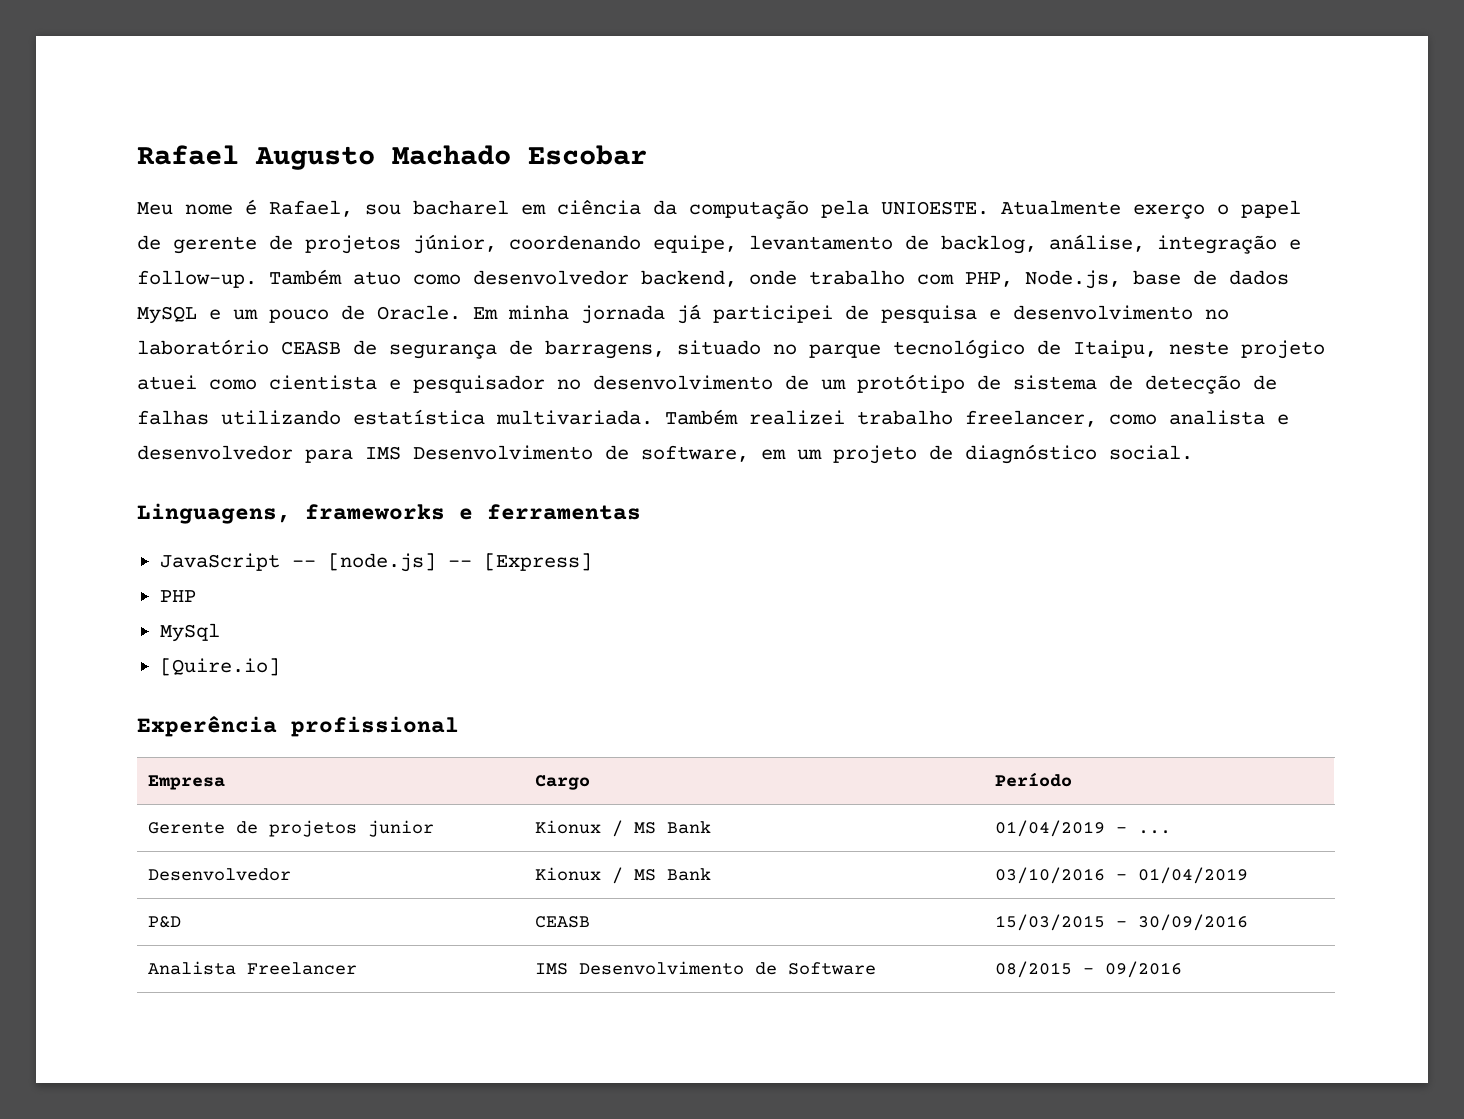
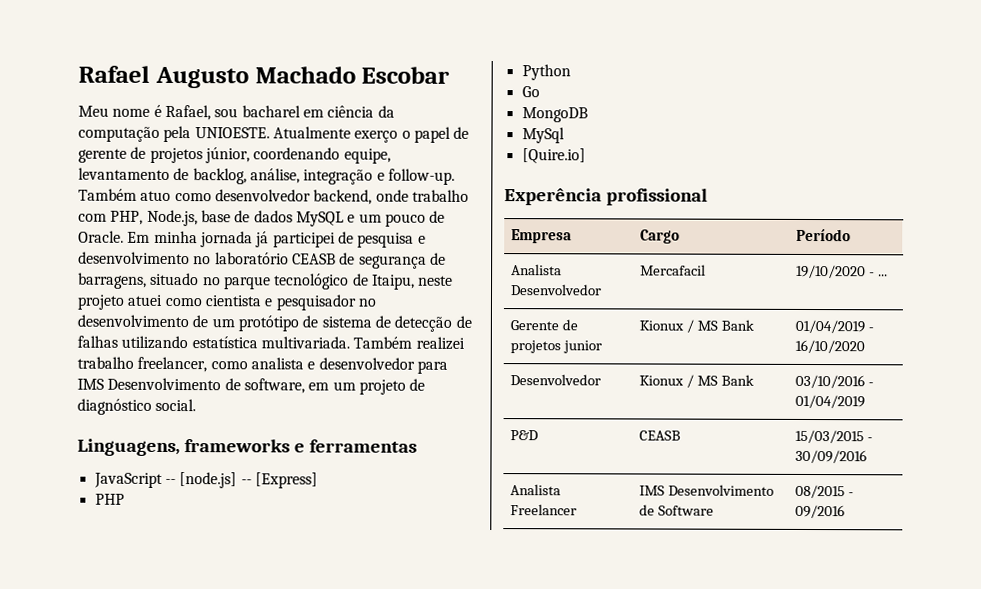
(196, 596) none -> [521,64,571,81] [521,86,540,98] [521,107,588,123] // Python // Go // MongoDB
(1072, 779) none -> [511,264,563,276] [510,284,603,296] [640,264,707,276] [796,264,888,279] // Analista Desenvolvedor | Mercafacil | 19/10/2020 - ...
[1137,830,1171,834] ... -> [795,339,866,354] 16/10/2020

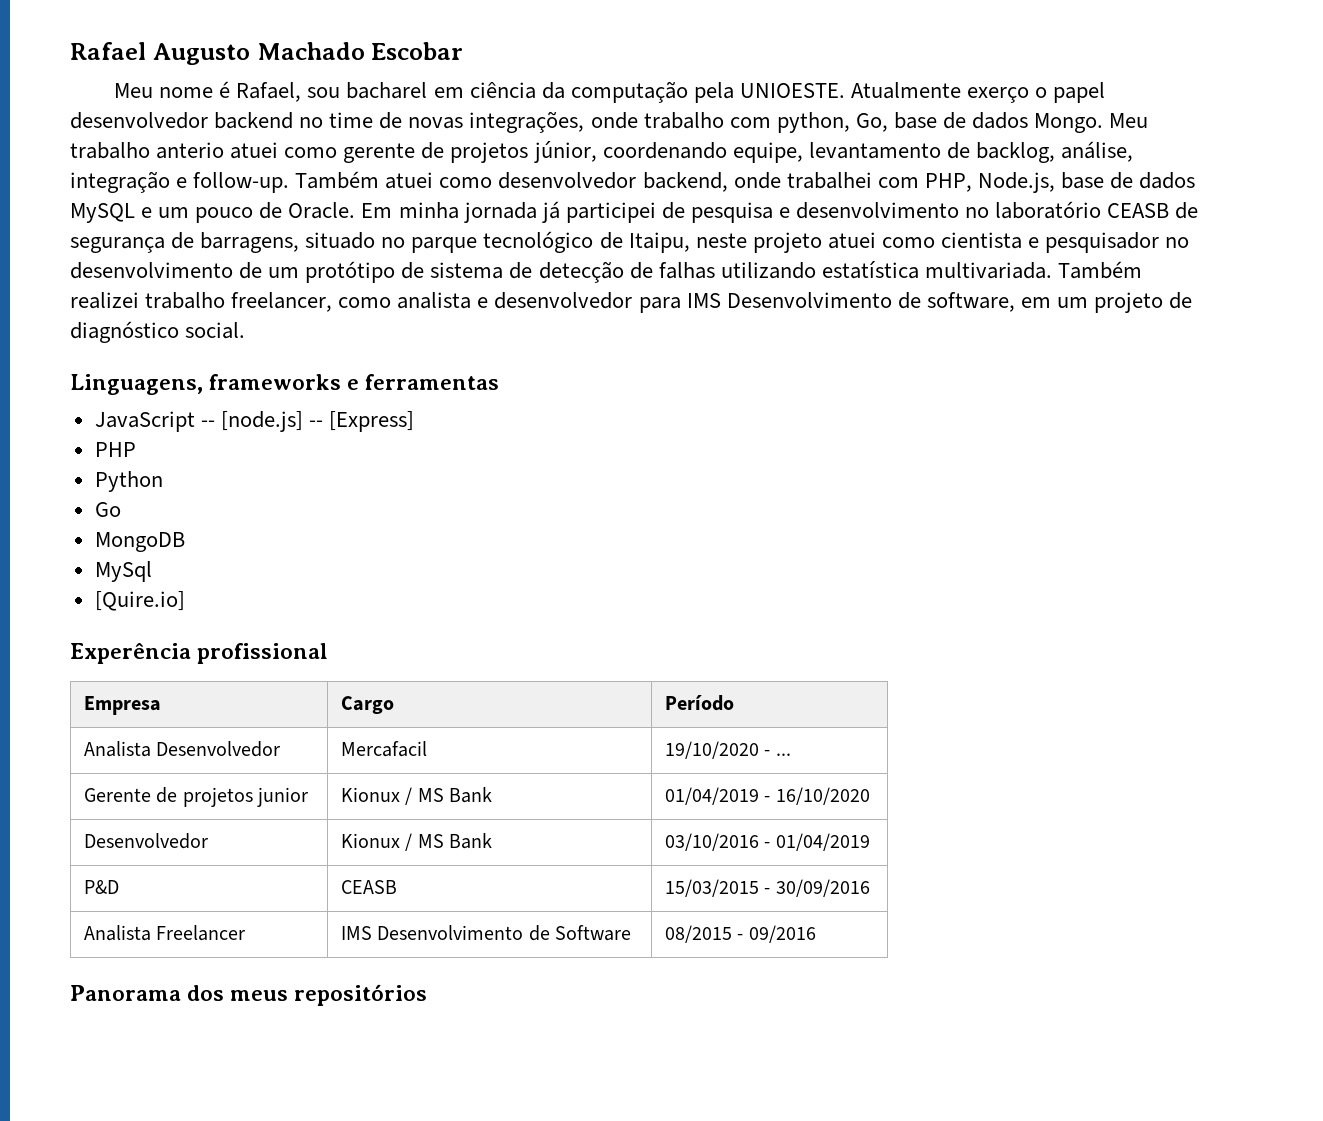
[453,126,470,139] de -> [70,111,1149,133] [70,142,338,159] desenvolvedor backend no time de novas integrações, onde trabalho com python, Go, base de dados Mongo. Meu trabalho anterio atuei como
[140,190,172,201] atuo -> [385,172,434,189] atuei
[411,189,469,202] trabalho -> [786,172,872,189] trabalhei
(846, 511) none -> [70,984,428,1006] // Panorama dos meus repositórios

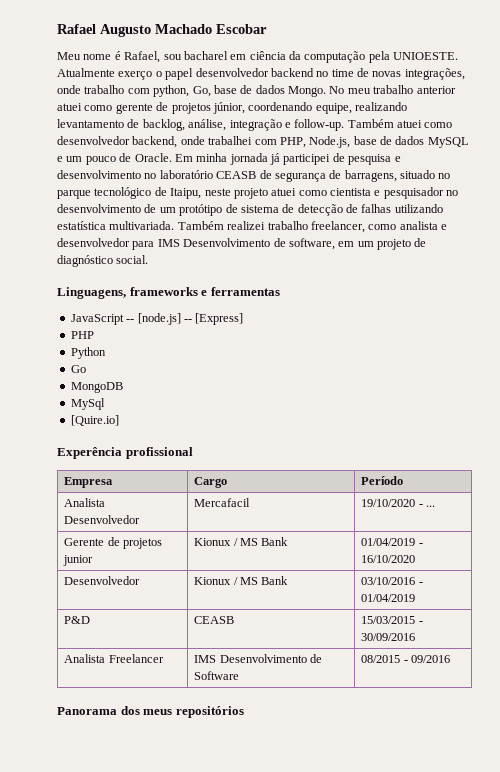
[1109,113,1149,128] [70,142,225,159] Meu trabalho anterio -> [329,85,456,94] No meu trabalho anterior
(803, 152) none -> [355,102,407,111] realizando

